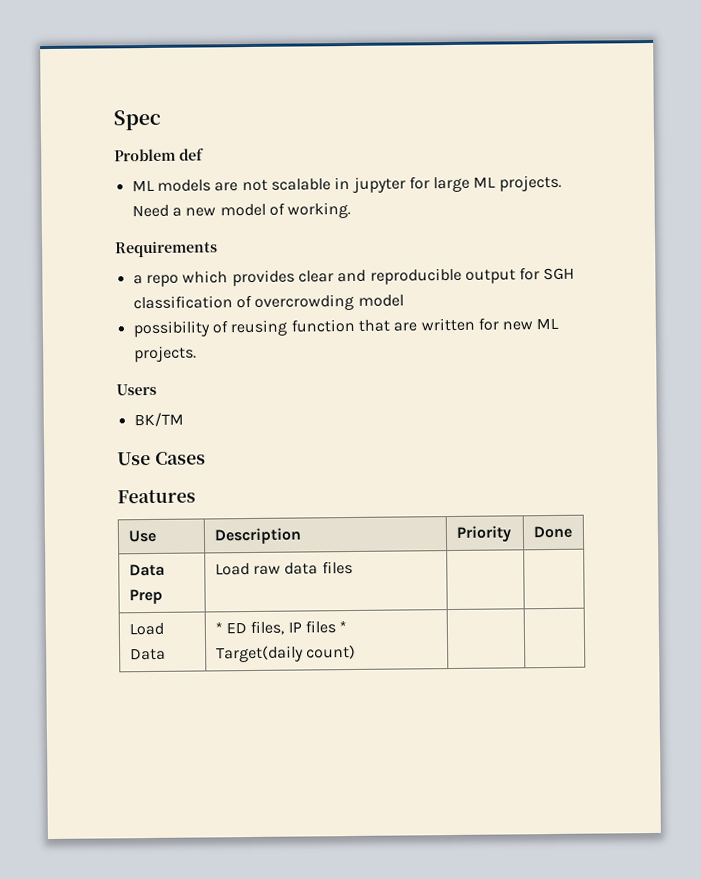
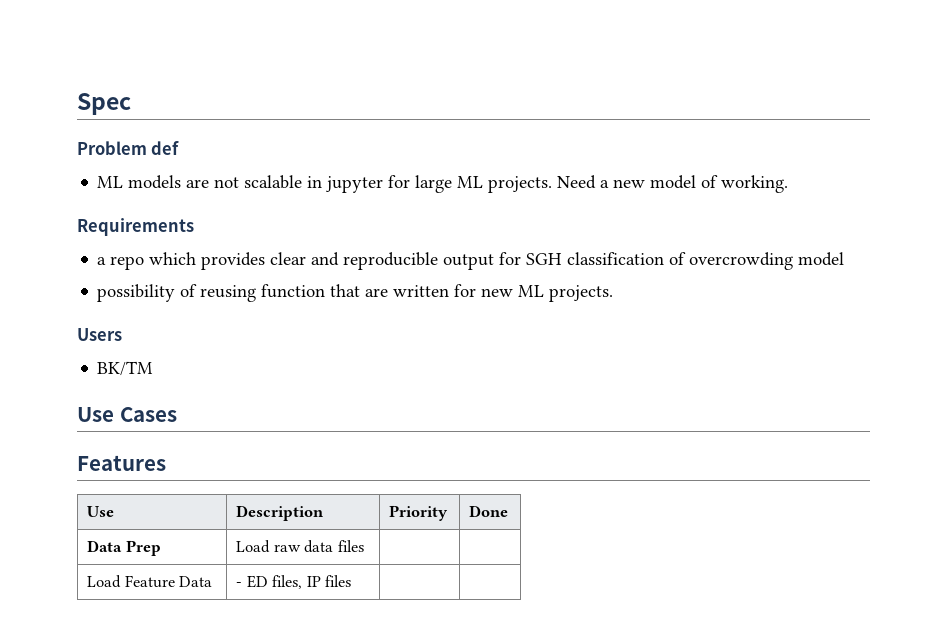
(164, 629) none -> [124,575,175,588] Feature
[214,622,223,634] * -> [236,582,243,587] -
[339,621,348,633] [215,644,357,663] * Target(daily count) -> (352, 581) none

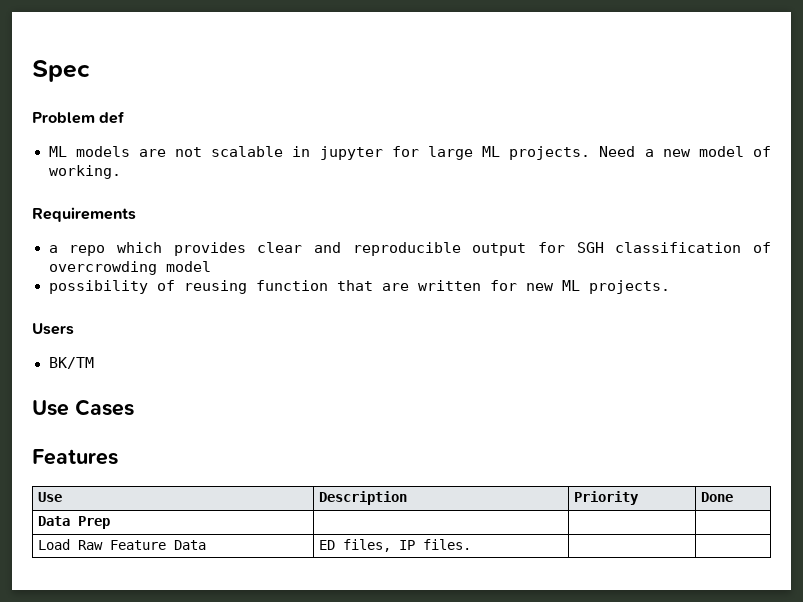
[236,540,364,553] [87,575,122,588] Load raw data files | | // Load -> [38,539,104,550] | | // Load Raw
[236,582,243,587] - -> (207, 545) none
[325,575,352,587] files -> [423,539,472,550] files.

